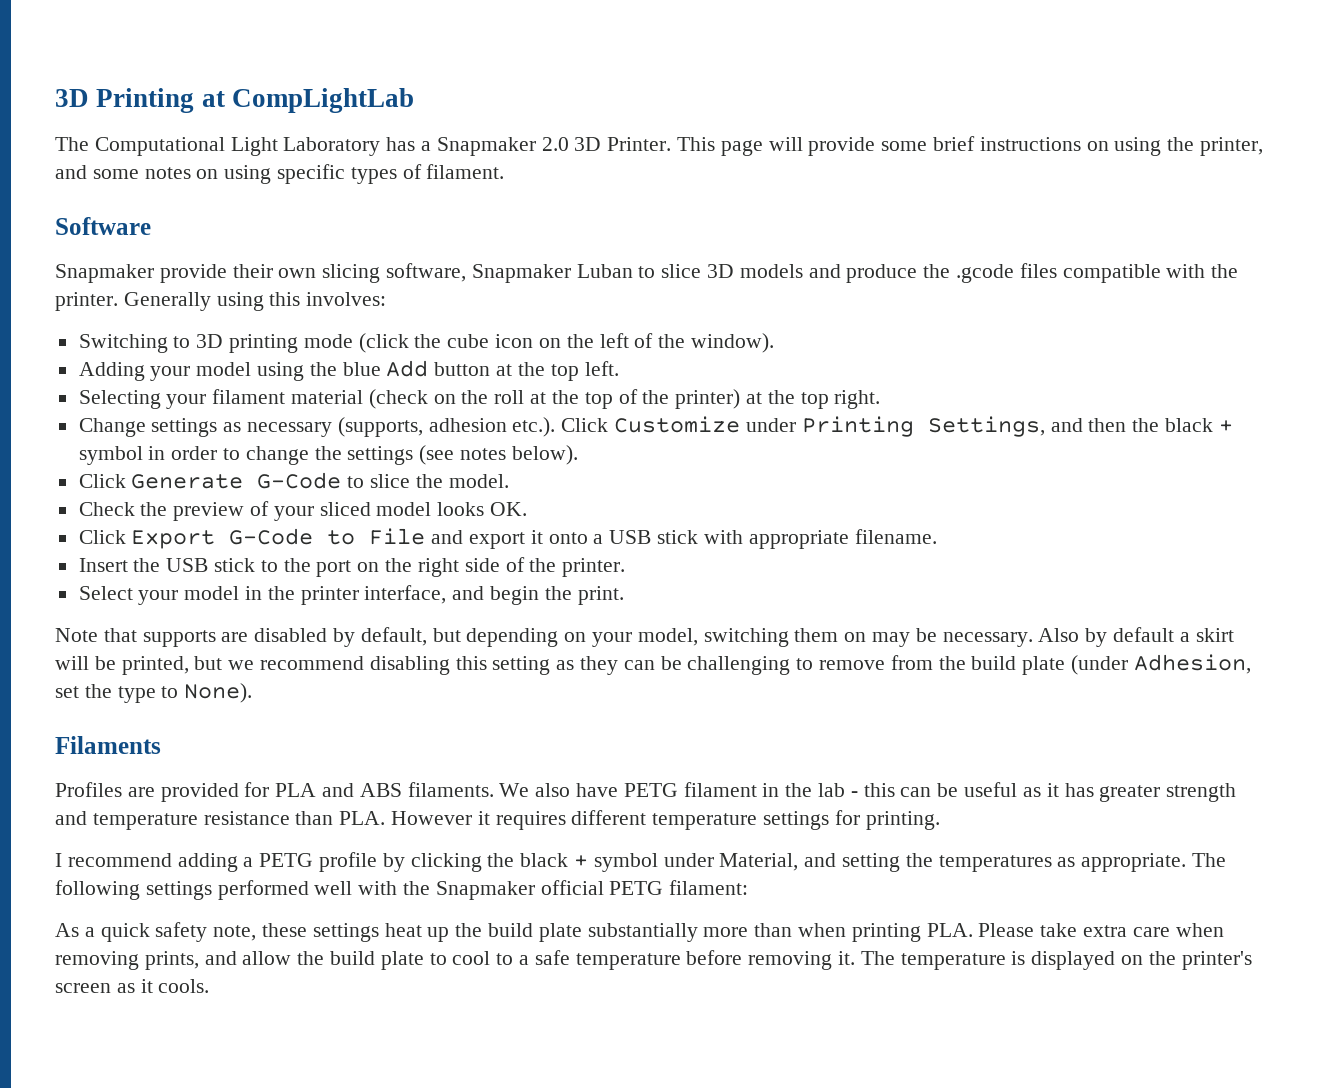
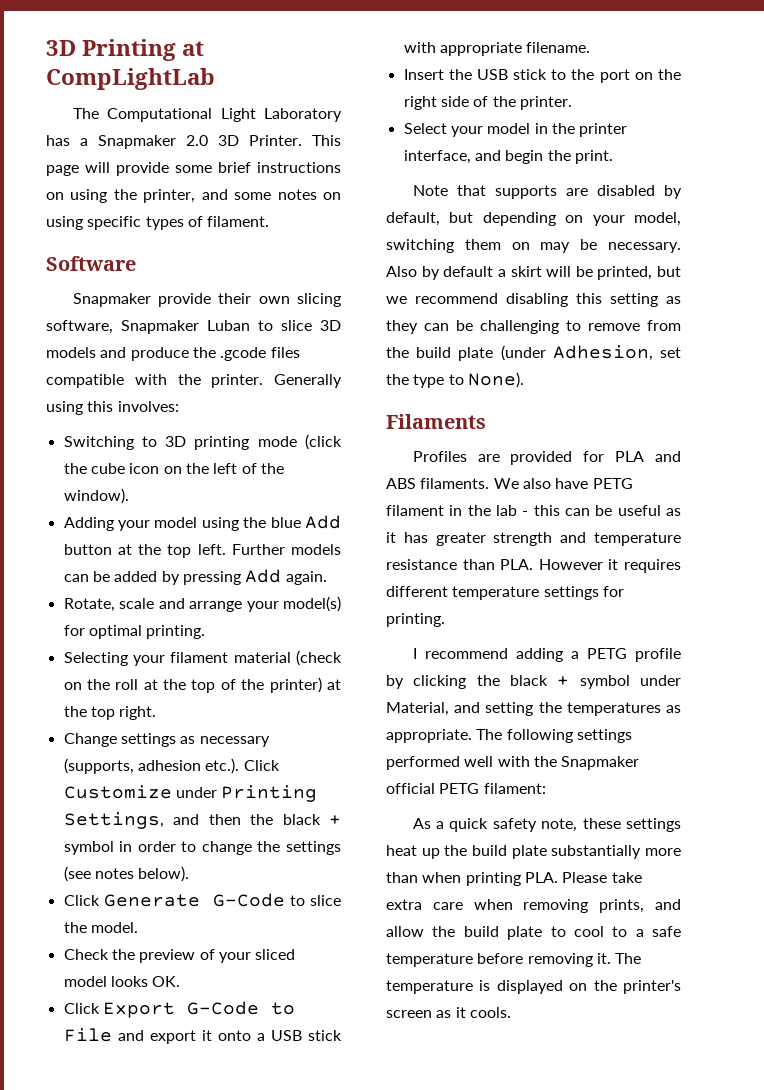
(619, 368) none -> [231,544,341,555] [63,569,327,585] [63,596,341,612] [63,625,206,639] Further models can be added by pressing Add again. // Rotate, scale and arrange your model(s) for optimal printing.

